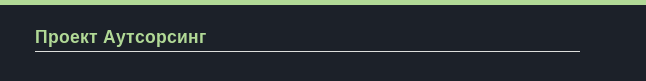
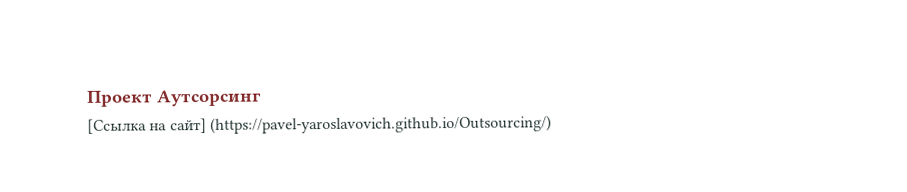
(206, 38) none -> [87,115,552,134] // [Ссылка на сайт] (https://pavel-yaroslavovich.github.io/Outsourcing/)

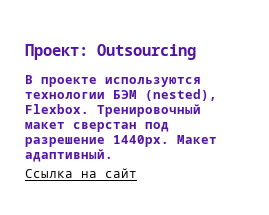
[86,89,262,107] [87,115,552,134] Проект Аутсорсинг // [Ссылка на сайт] (https://pavel-yaroslavovich.github.io/Outsourcing/) -> [25,44,196,60] [25,75,201,87] [25,89,217,101] [25,104,201,117] [25,122,169,132] [25,135,217,147] [25,149,113,162] [25,168,137,178] Проект: Outsourcing // В проекте используются технологии БЭМ (nested), Flexbox. Тренировочный макет сверстан под разрешение 1440px. Макет адаптивный. // Ссылка на сайт

